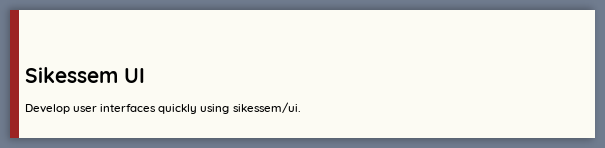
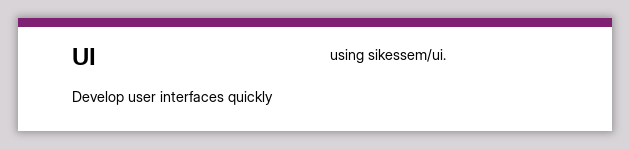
[25,67,118,83] Sikessem -> (72, 56) none

